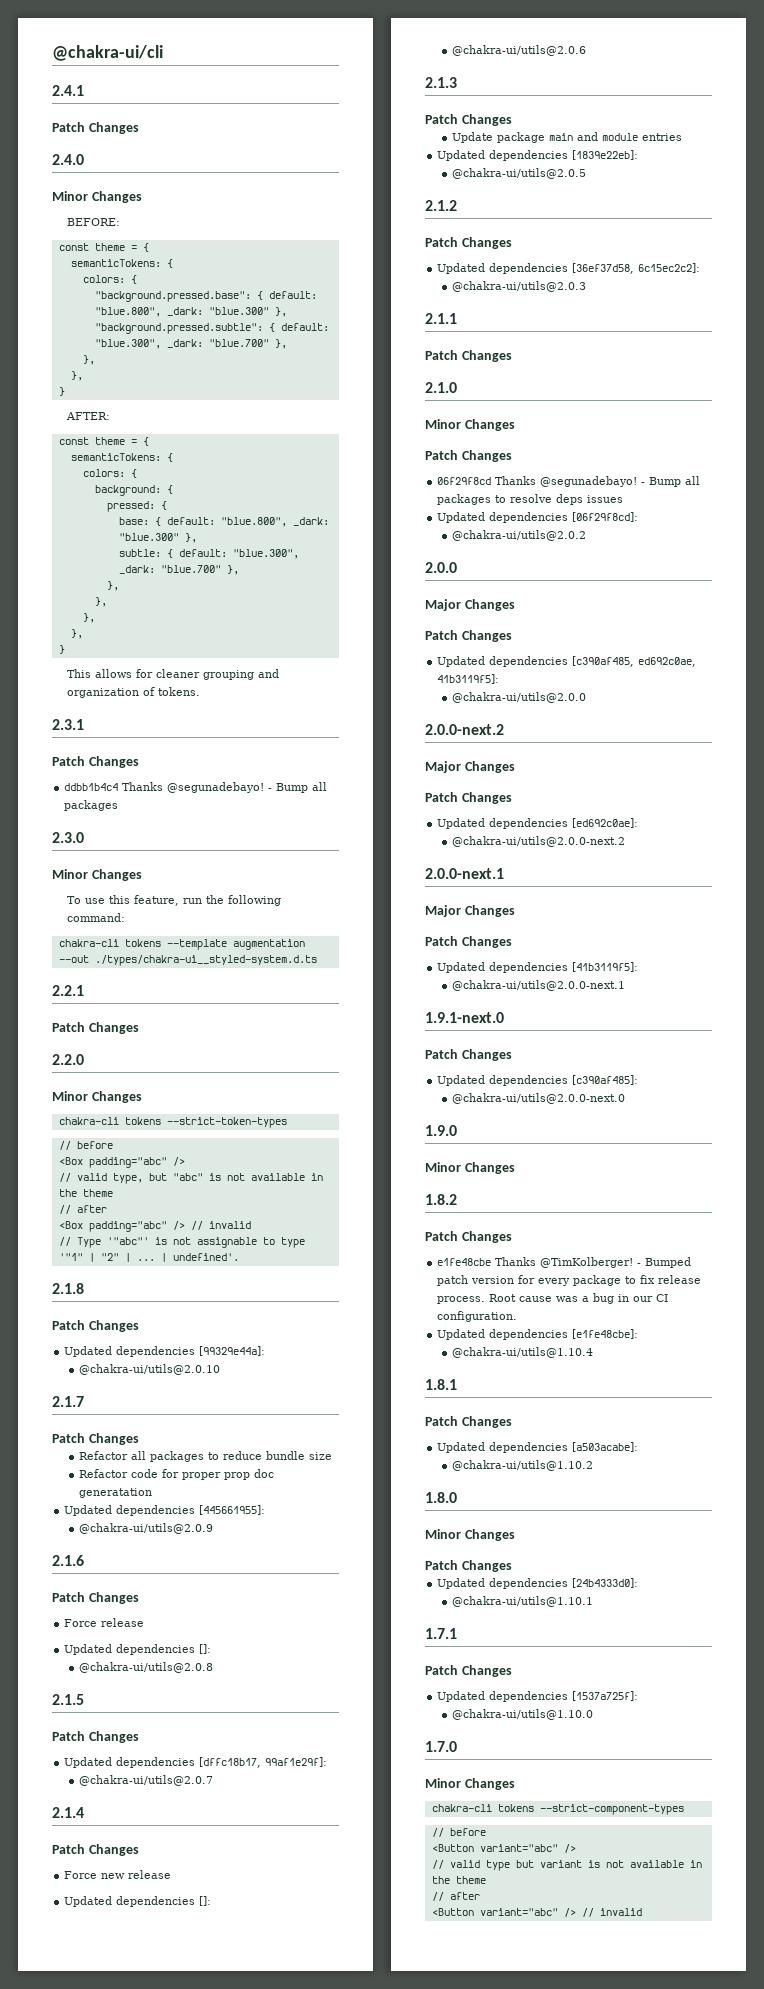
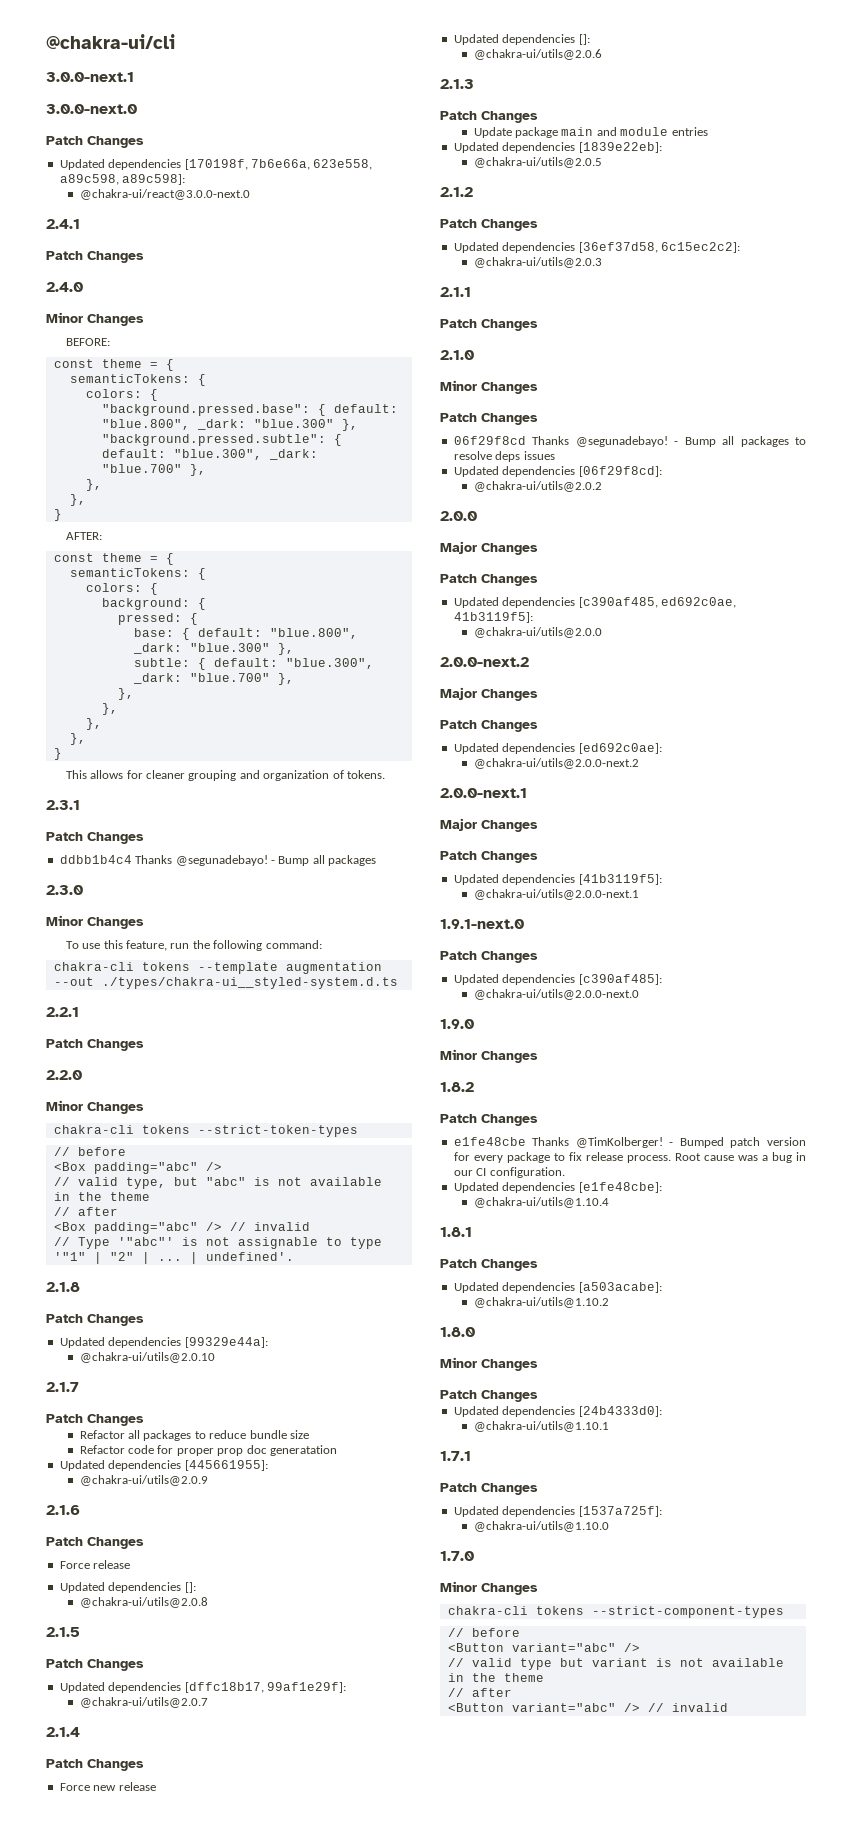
(163, 53) none -> [46,72,134,82] [46,104,137,114] [46,136,144,148] [59,159,373,170] [59,174,186,185] [79,189,250,200] // 3.0.0-next.1 // 3.0.0-next.0 // Patch Changes // Updated dependencies [170198f, 7b6e66a, 623e558, a89c598, a89c598]: // @chakra-ui/react@3.0.0-next.0

